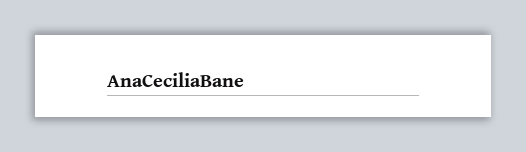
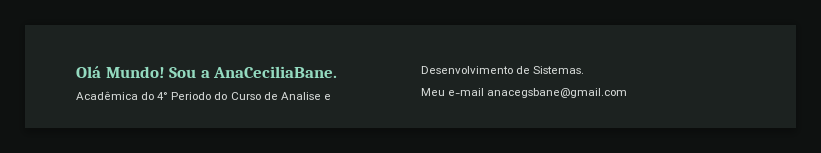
[107,72,244,87] AnaCeciliaBane -> [76,66,338,78] [76,91,331,100] [421,66,585,74] [421,88,628,98] Olá Mundo! Sou a AnaCeciliaBane. // Acadêmica do 4° Periodo do Curso de Analise e Desenvolvimento de Sistemas. // Meu e-mail anacegsbane@gmail.com

